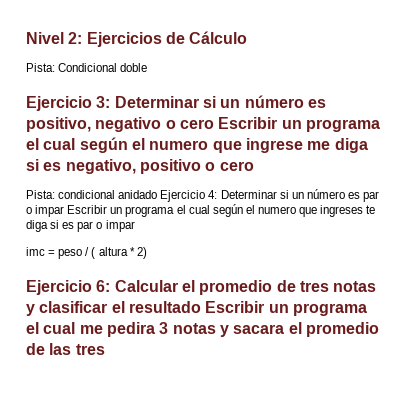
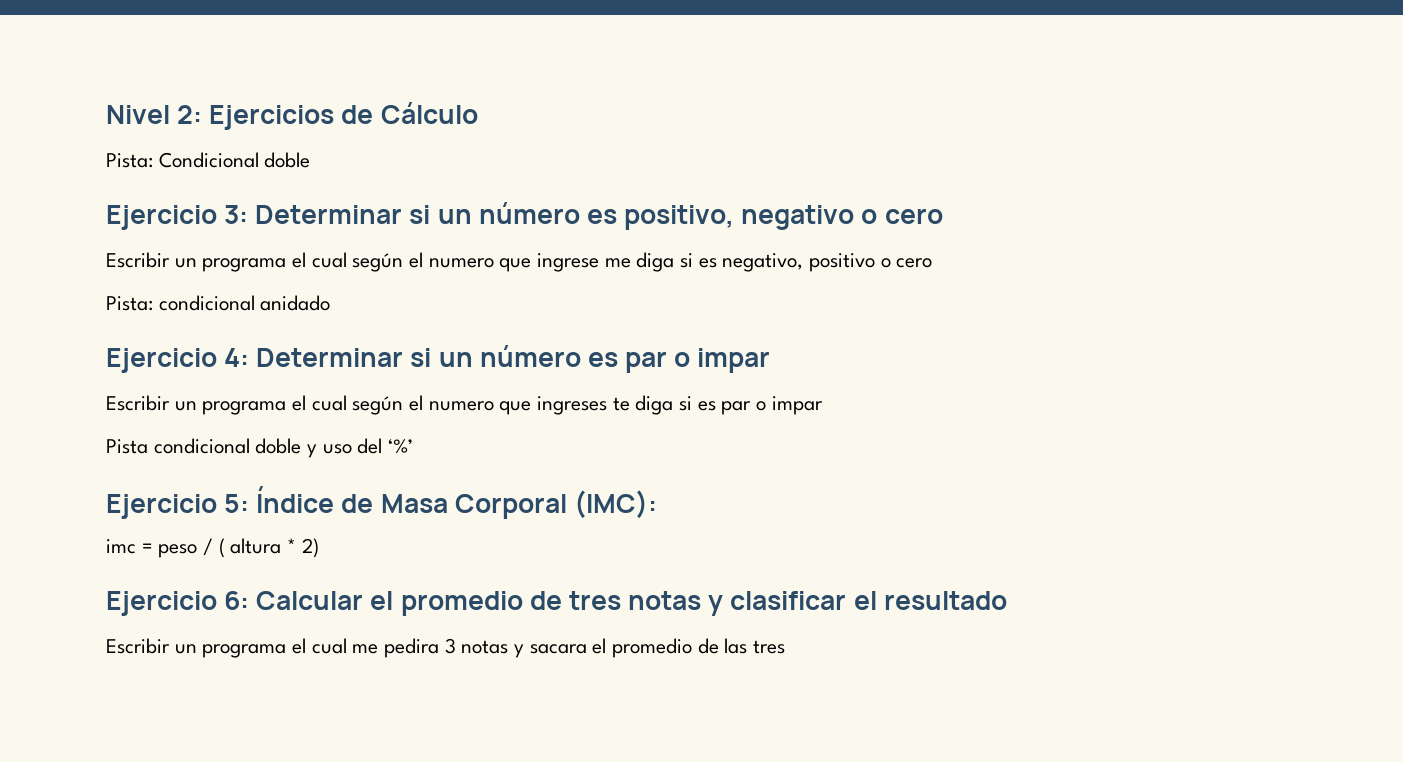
(214, 124) none -> (943, 216) //
(158, 194) none -> (331, 303) //
(65, 211) none -> (771, 360) //
(135, 226) none -> [106,438,414,458] [106,486,657,519] // Pista condicional doble y uso del ‘%’ // Ejercicio 5: Índice de Masa Corporal (IMC):
(201, 307) none -> (1007, 600) //

